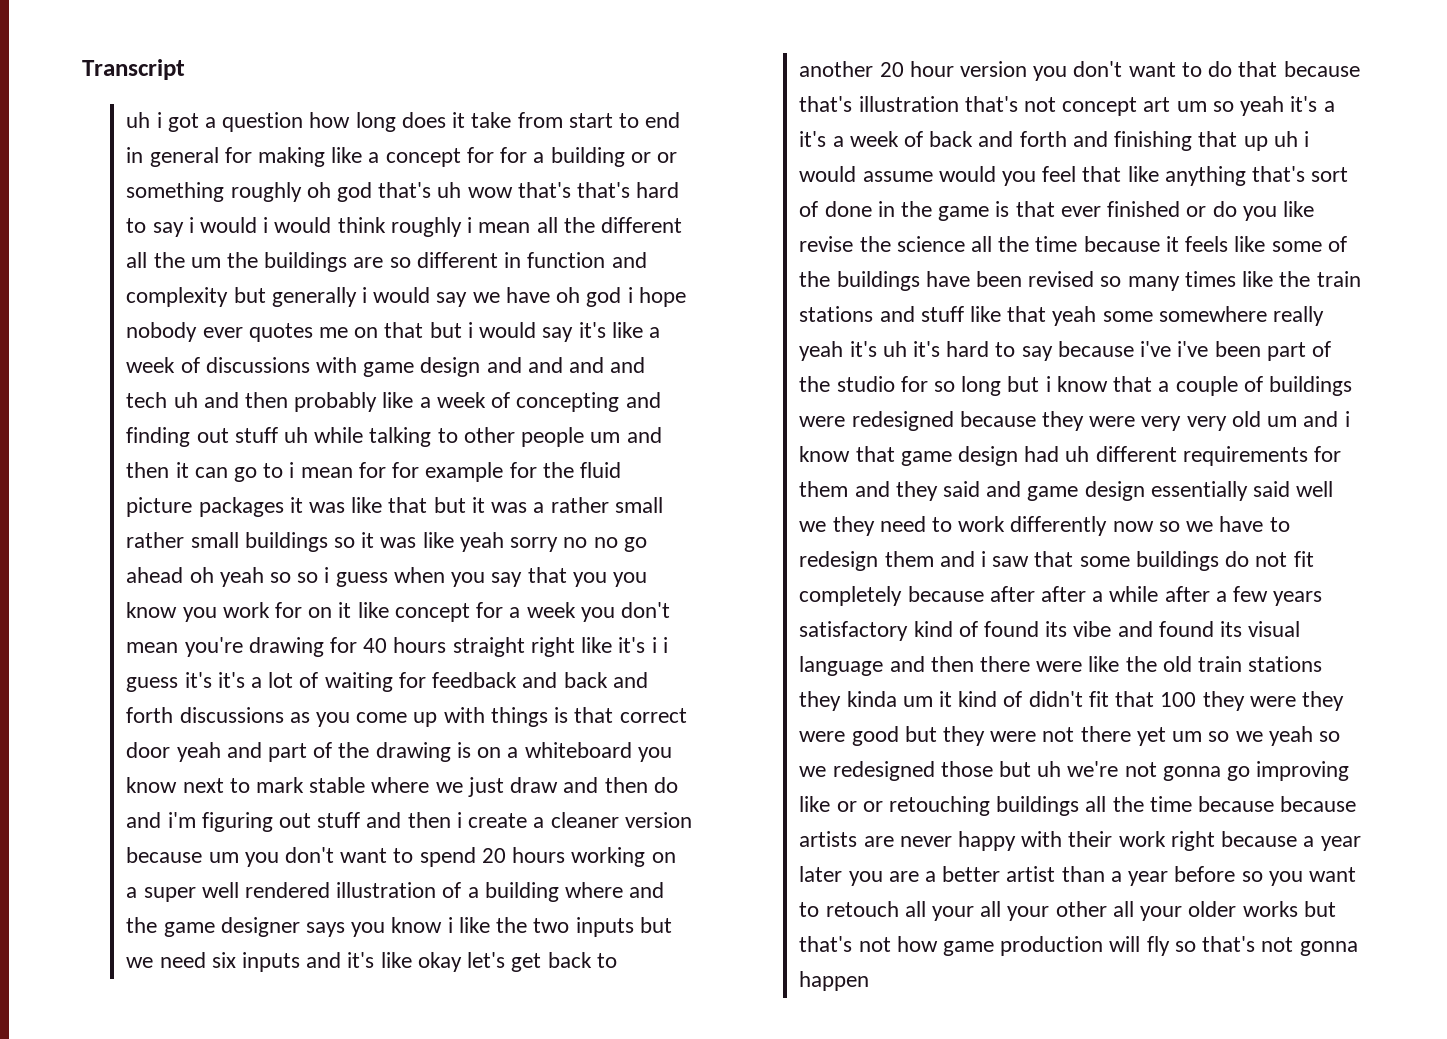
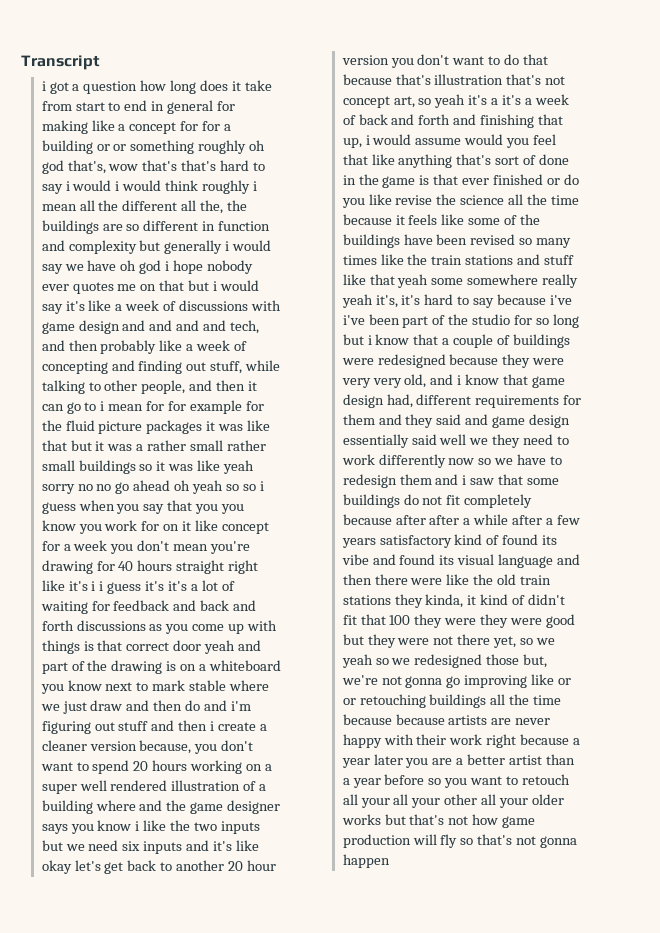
[126,112,151,128] uh -> (100, 62) none
[378,182,462,198] that's uh -> [67,160,106,174] that's,
[153,252,221,268] the um -> [200,200,224,214] the,
[126,392,198,408] tech uh -> [230,320,260,334] tech,
[234,427,309,443] stuff uh -> [210,361,243,374] stuff,
[521,427,621,447] people um -> [141,380,186,394] people,
[126,847,239,863] because um -> [139,740,192,754] because,
[1143,97,1207,112] art um -> [393,96,415,108] art,
[1243,131,1298,151] up uh -> [342,138,362,148] up,
[849,341,907,357] it's uh -> [375,295,398,308] it's,
[1231,411,1298,427] old um -> [404,374,427,388] old,
[1024,446,1090,462] had uh -> [386,394,413,408] had,
[846,691,933,707] kinda um -> [425,594,464,608] kinda,
[1136,727,1203,746] yet um -> [493,636,517,648] yet,
[999,761,1062,777] but uh -> [523,654,548,668] but,

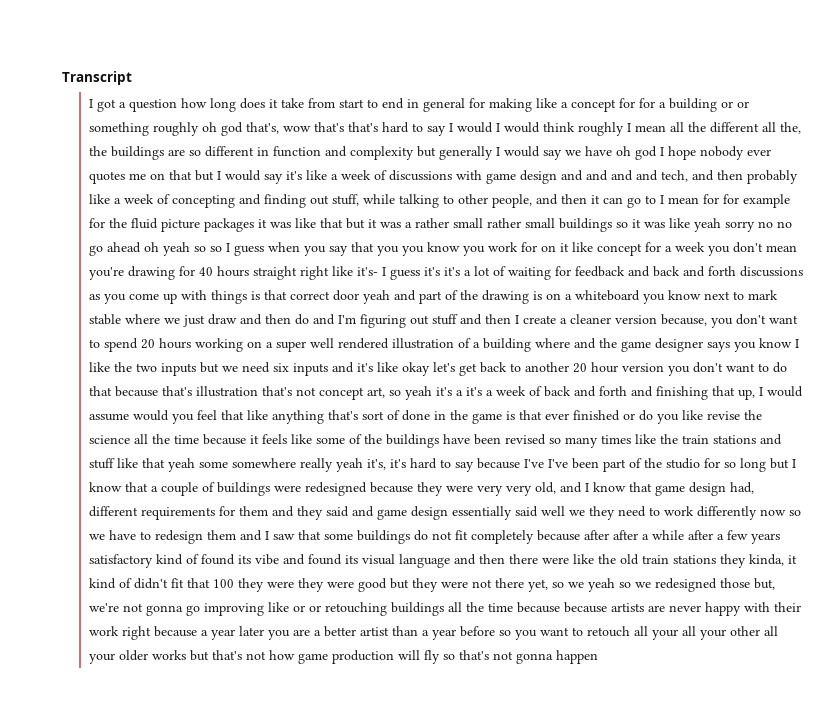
[41,81,46,91] i -> [89,99,94,108] I
[65,180,120,191] i would i -> [449,122,501,133] I would I
[253,181,258,191] i -> [627,123,632,132] I
[225,241,230,251] i -> [496,147,501,156] I
[165,261,170,271] i -> [660,147,665,156] I
[213,281,218,291] i -> [217,171,222,180] I
[100,401,105,411] i -> [660,195,665,204] I
[259,481,264,491] i -> [226,243,231,252] I
[68,581,104,591] it's i i -> [357,267,387,276] it's- I
[231,701,252,711] i'm -> [338,315,357,324] I'm
[210,721,215,731] i -> [515,315,520,324] I
[135,821,140,831] i -> [795,339,800,348] I
[365,135,370,145] i -> [759,387,764,396] I
[550,295,573,305] [342,315,365,325] i've i've -> [524,459,569,468] I've I've
[367,335,372,345] i -> [792,459,797,468] I
[457,375,462,385] i -> [585,483,590,492] I
[462,475,467,485] i -> [265,531,270,540] I

